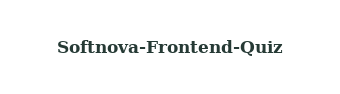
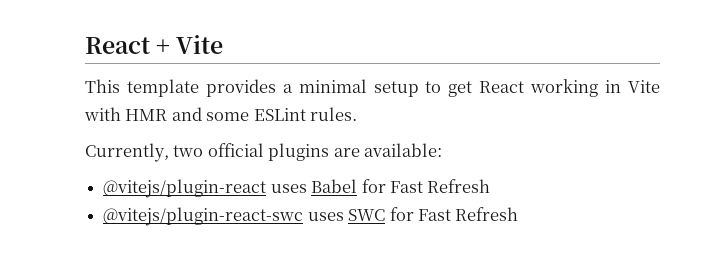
[57,40,283,56] Softnova-Frontend-Quiz -> [85,35,224,54] [85,79,660,97] [84,107,358,121] [85,143,443,162] [103,179,491,198] [103,207,519,226] React + Vite // This template provides a minimal setup to get React working in Vite with HMR and some ESLint rules. // Currently, two official plugins are available: // @vitejs/plugin-react uses Babel for Fast Refresh // @vitejs/plugin-react-swc uses SWC for Fast Refresh

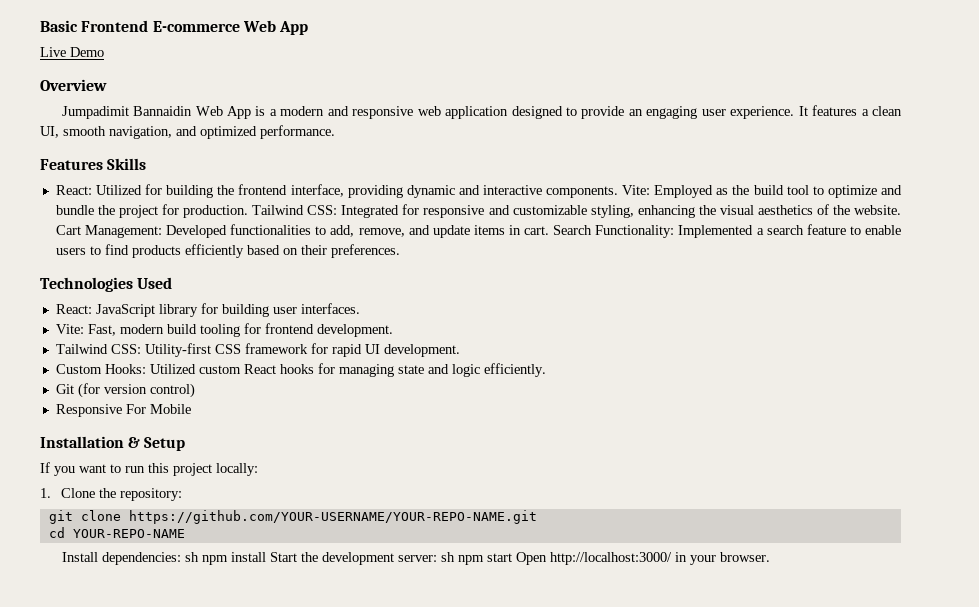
[85,35,224,54] [85,79,660,97] [84,107,358,121] [85,143,443,162] [103,179,491,198] [103,207,519,226] React + Vite // This template provides a minimal setup to get React working in Vite with HMR and some ESLint rules. // Currently, two official plugins are available: // @vitejs/plugin-react uses Babel for Fast Refresh // @vitejs/plugin-react-swc uses SWC for Fast Refresh -> [40,20,309,35] [40,47,104,57] [40,79,107,91] [61,105,903,119] [40,125,335,139] [40,158,147,170] [55,184,902,198] [55,204,901,218] [55,224,902,238] [55,244,400,258] [40,277,173,292] [55,303,360,317] [55,323,393,337] [55,343,460,357] [55,363,546,377] [55,383,195,398] [55,404,191,417] [40,436,186,451] [40,462,258,476] [40,488,182,501] [48,510,537,524] [48,527,185,538] [61,552,770,565] Basic Frontend E-commerce Web App // Live Demo // Overview // Jumpadimit Bannaidin Web App is a modern and responsive web application designed to provide an engaging user experience. It features a clean UI, smooth navigation, and optimized performance. // Features Skills // React: Utilized for building the frontend interface, providing dynamic and interactive components. Vite: Employed as the build tool to optimize and bundle the project for production. Tailwind CSS: Integrated for responsive and customizable styling, enhancing the visual aesthetics of the website. Cart Management: Developed functionalities to add, remove, and update items in cart. Search Functionality: Implemented a search feature to enable users to find products efficiently based on their preferences. // Technologies Used // React: JavaScript library for building user interfaces. // Vite: Fast, modern build tooling for frontend development. // Tailwind CSS: Utility-first CSS framework for rapid UI development. // Custom Hooks: Utilized custom React hooks for managing state and logic efficiently. // Git (for version control) // Responsive For Mobile // Installation & Setup // If you want to run this project locally: // 1. Clone the repository: // git clone https://github.com/YOUR-USERNAME/YOUR-REPO-NAME.git // cd YOUR-REPO-NAME // Install dependencies: sh npm install Start the development server: sh npm start Open http://localhost:3000/ in your browser.

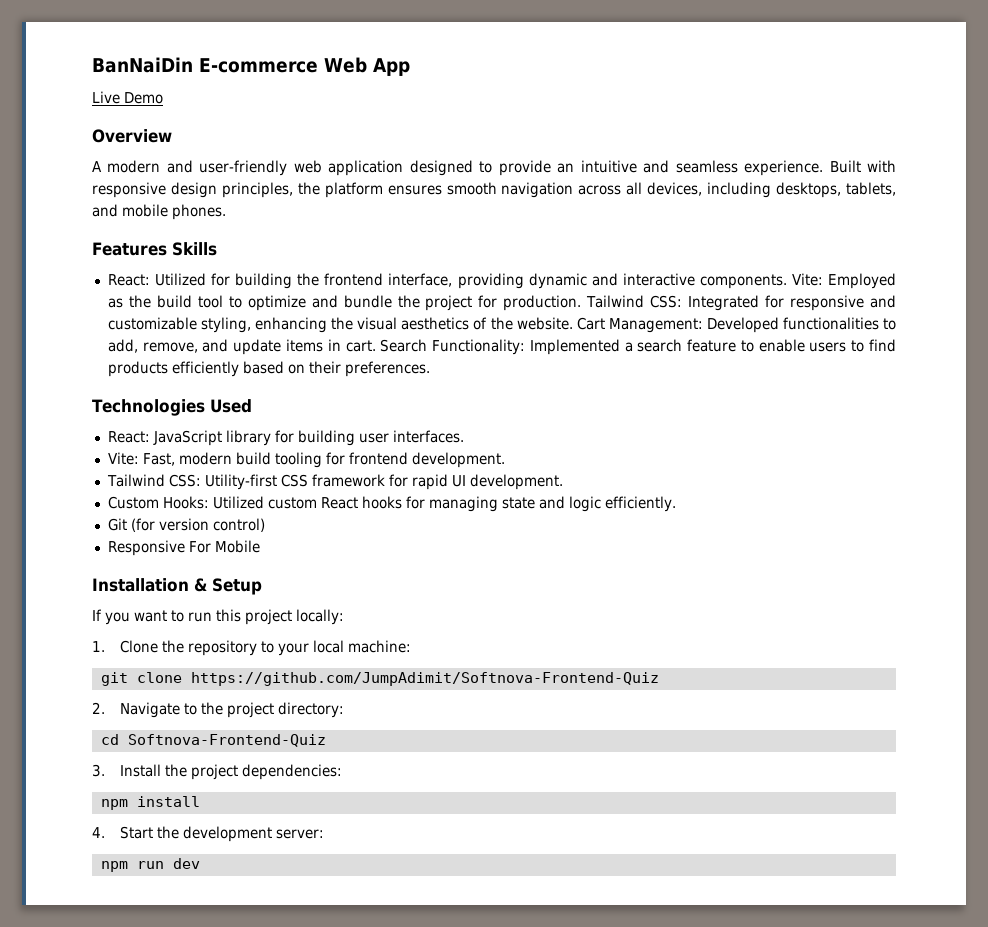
[40,20,149,32] Basic Frontend -> [92,57,193,73] BanNaiDin
[61,106,277,119] Jumpadimit Bannaidin Web App is a -> [92,161,102,172] A
[352,106,414,119] responsive -> [199,160,288,176] user-friendly
[646,105,903,119] [40,125,335,139] engaging user experience. It features a clean UI, smooth navigation, and optimized performance. -> [580,160,897,176] [92,182,896,198] [92,204,226,220] intuitive and seamless experience. Built with responsive design principles, the platform ensures smooth navigation across all devices, including desktops, tablets, and mobile phones.
[119,488,182,501] [48,510,537,524] [48,527,185,538] [61,552,98,562] repository: // git clone https://github.com/YOUR-USERNAME/YOUR-REPO-NAME.git // cd YOUR-REPO-NAME // Install -> [188,640,412,656] [100,672,659,686] [92,702,345,718] [100,734,326,747] [92,764,239,780] repository to your local machine: // git clone https://github.com/JumpAdimit/Softnova-Frontend-Quiz // 2. Navigate to the project directory: // cd Softnova-Frontend-Quiz // 3. Install the project
[184,552,199,562] sh -> (343, 772) //
(266, 557) none -> [92,827,105,838] // 4.
[440,552,770,565] sh npm start Open http://localhost:3000/ in your browser. -> [100,858,200,872] // npm run dev

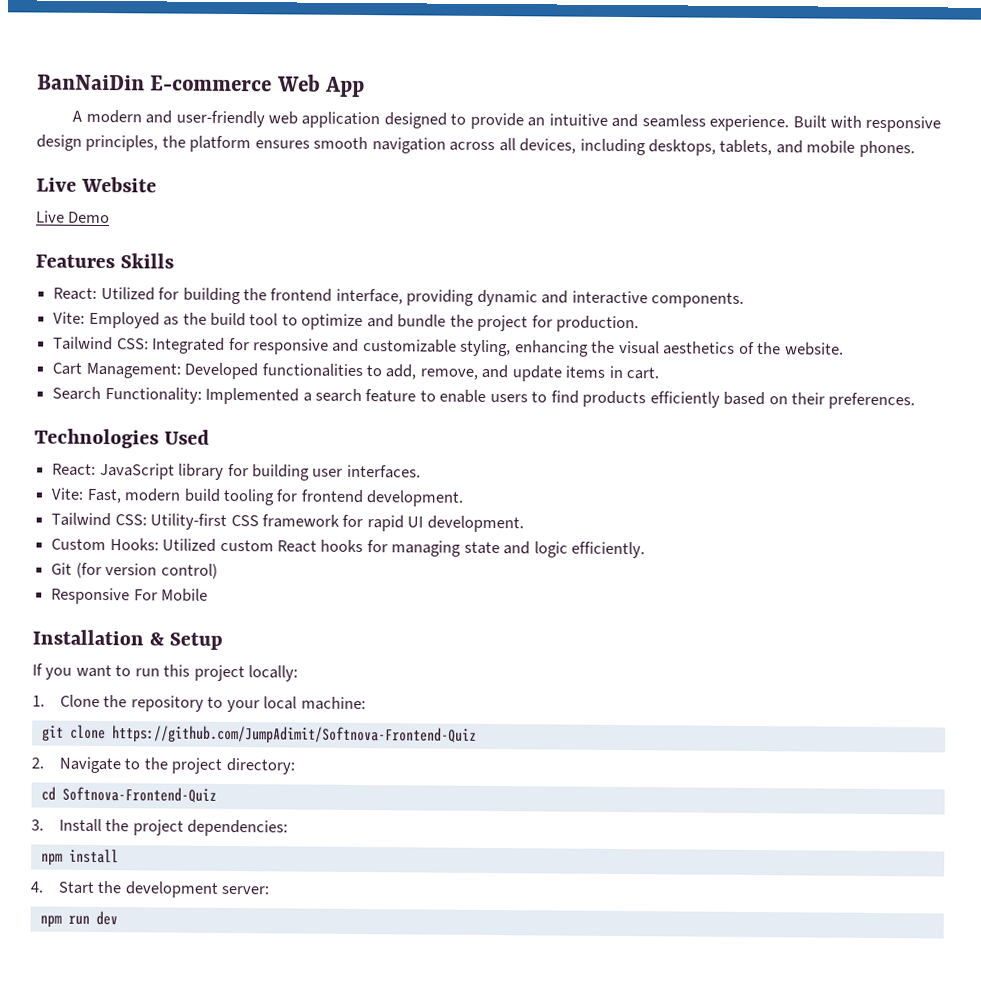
[92,91,163,104] [92,129,172,143] // Live Demo // Overview -> (366, 87) none
(226, 212) none -> [36,176,158,193] [36,210,111,224] // Live Website // Live Demo
(787, 281) none -> (745, 300) //
(582, 303) none -> (640, 324) //
(573, 323) none -> (844, 349) //
(376, 346) none -> (660, 373) //

